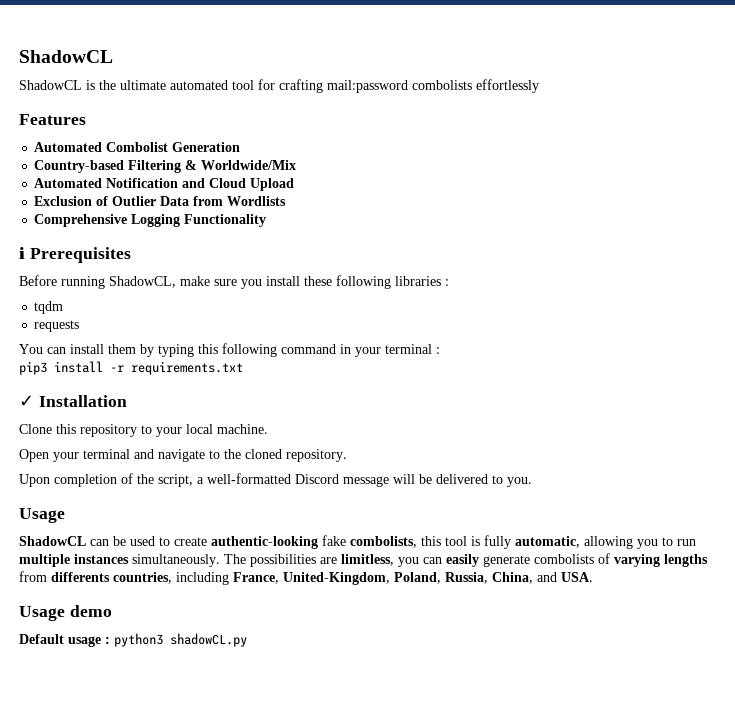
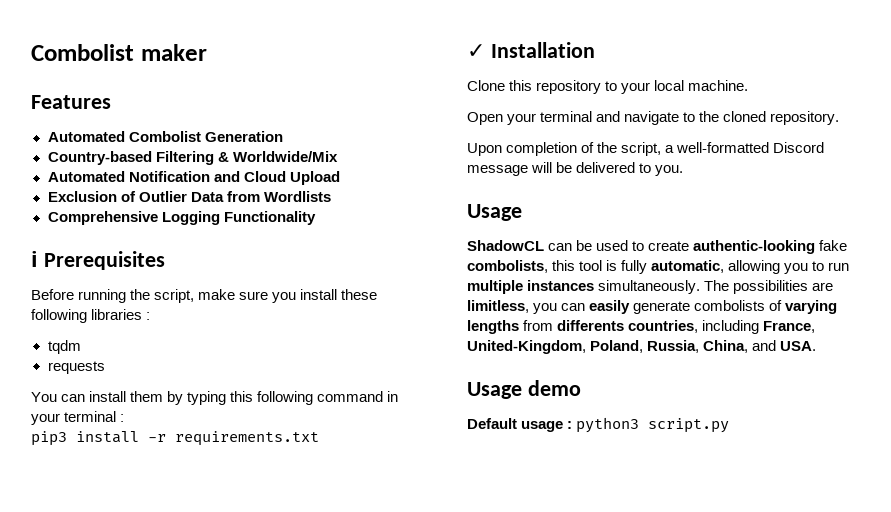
[19,50,113,63] [19,79,539,93] ShadowCL // ShadowCL is the ultimate automated tool for crafting mail:password combolists effortlessly -> [31,44,207,61] Combolist maker
[109,276,176,288] ShadowCL, -> [130,289,195,303] the script,
[170,633,247,647] shadowCL.py -> [648,418,730,433] script.py

